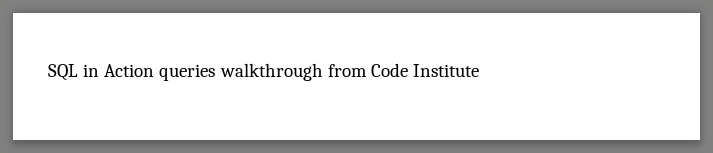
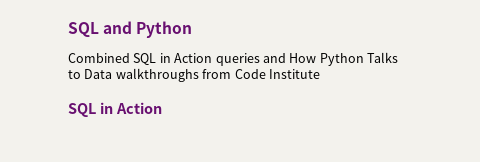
[48,63,323,81] SQL in Action queries walkthrough -> [68,21,193,38] [68,52,398,66] [68,68,199,82] SQL and Python // Combined SQL in Action queries and How Python Talks to Data walkthroughs
(479, 70) none -> [68,102,162,117] // SQL in Action

